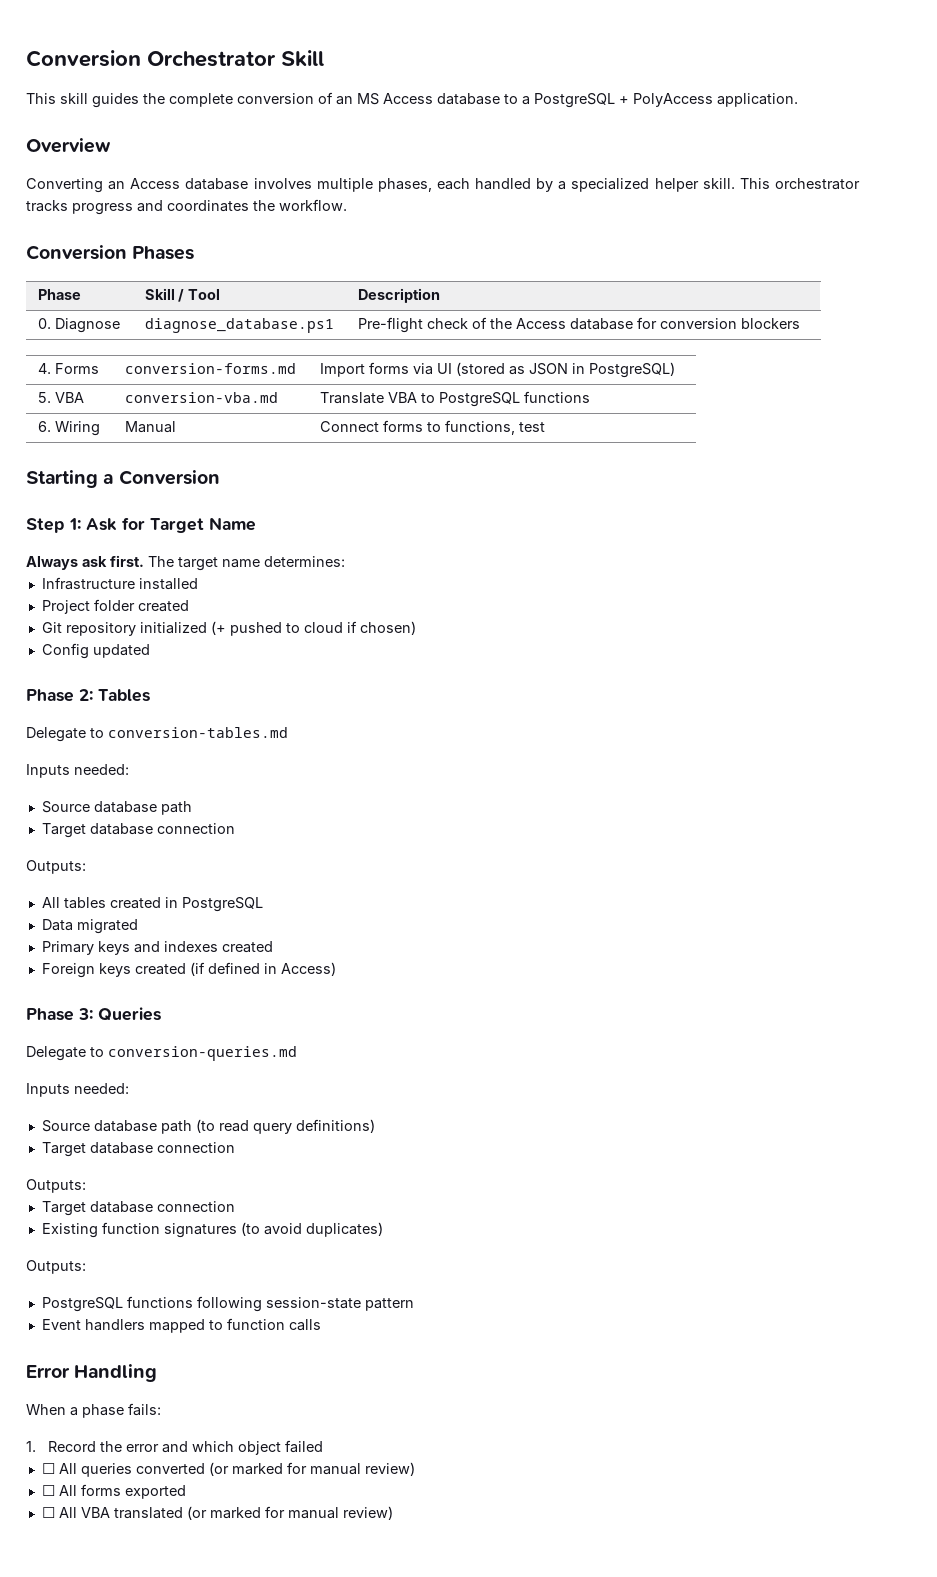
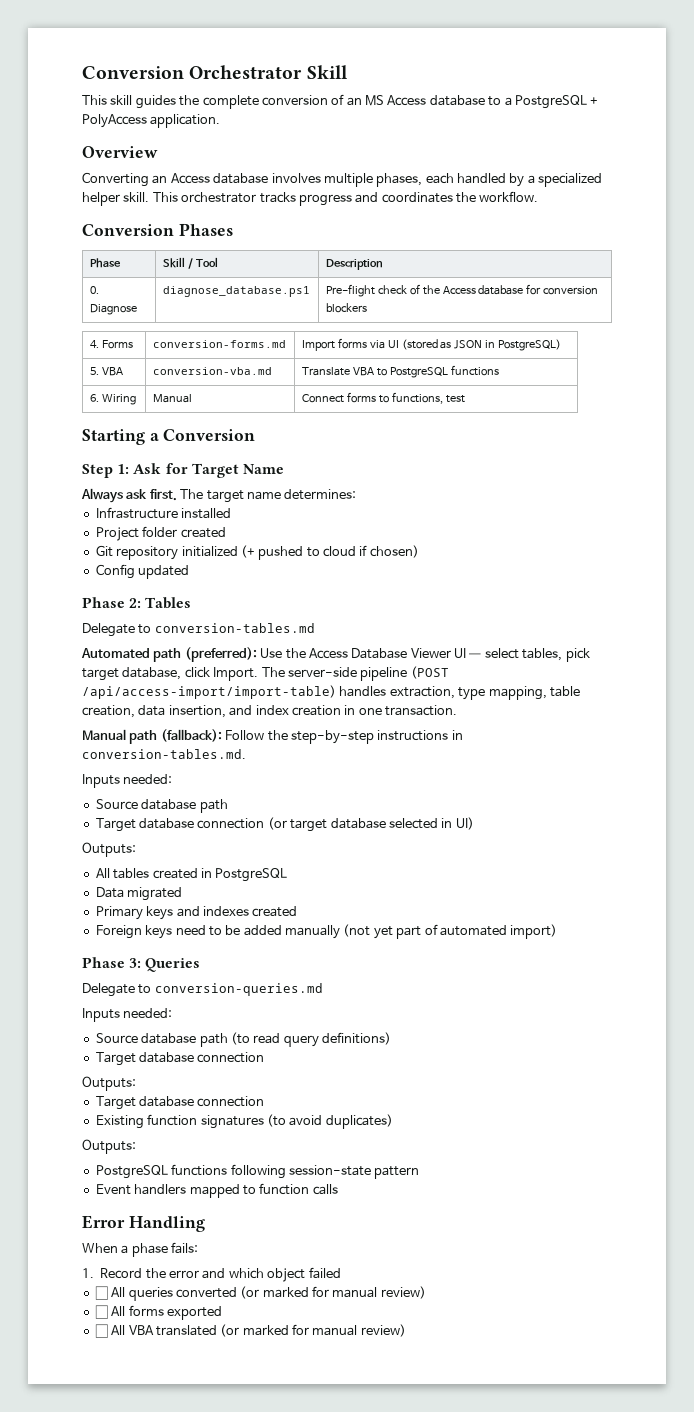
(288, 732) none -> [81,647,590,662] [82,666,449,681] [82,685,580,700] [82,705,457,718] [82,729,463,744] [82,749,246,759] // Automated path (preferred): Use the Access Database Viewer UI — select tables, pick target database, click Import. The server-side pipeline (POST /api/access-import/import-table) handles extraction, type mapping, table creation, data insertion, and index creation in one transaction. // Manual path (fallback): Follow the step-by-step instructions in conversion-tables.md.
(235, 828) none -> [267,817,474,832] (or target database selected in UI)
[134,962,336,976] created (if defined in Access) -> [175,924,558,939] need to be added manually (not yet part of automated import)

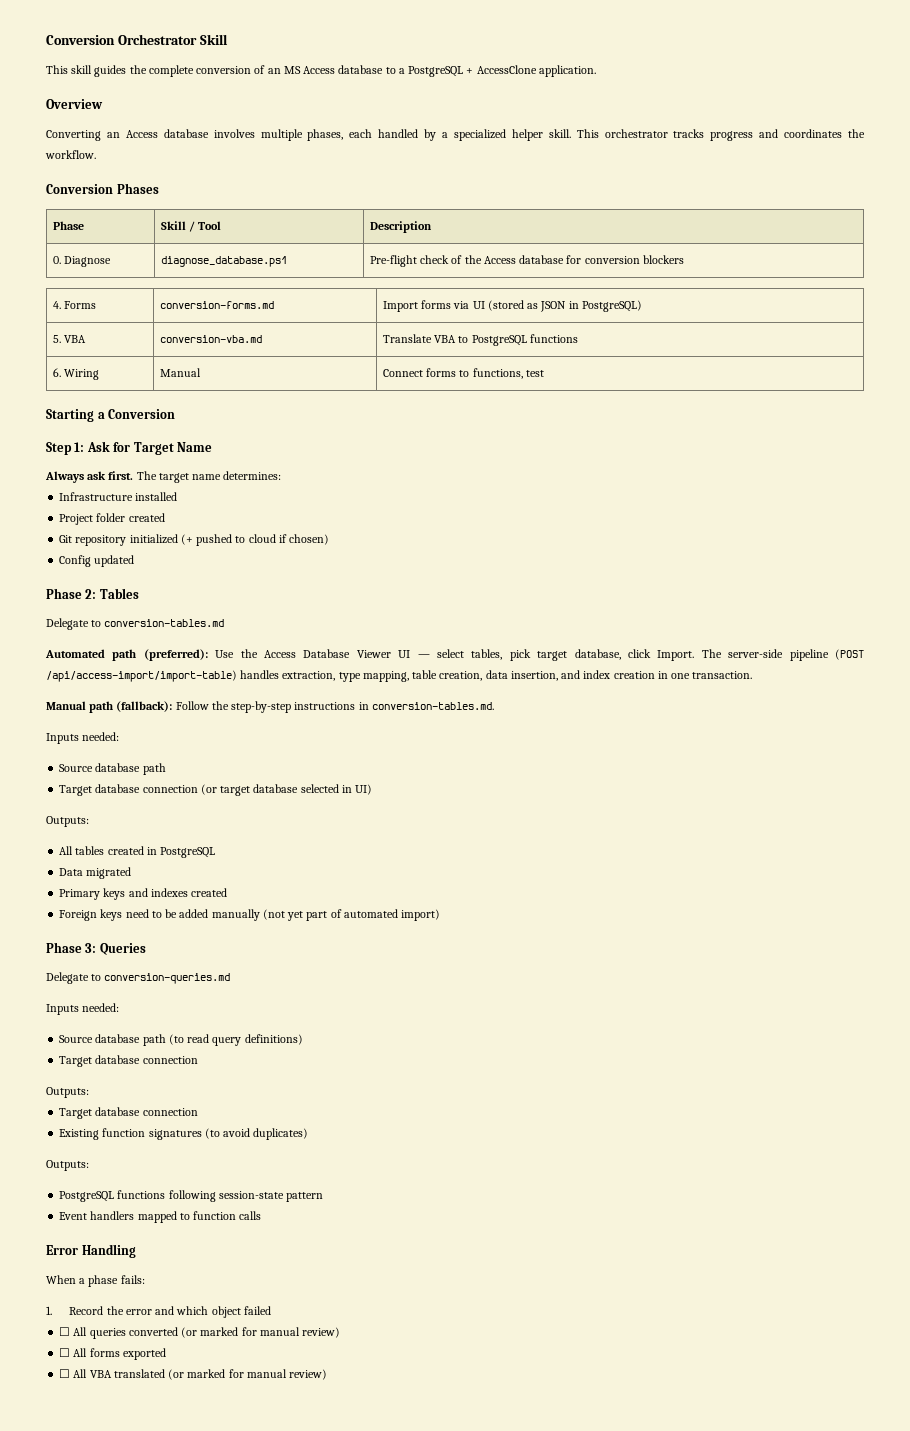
[82,114,147,128] PolyAccess -> [476,65,537,74] AccessClone

